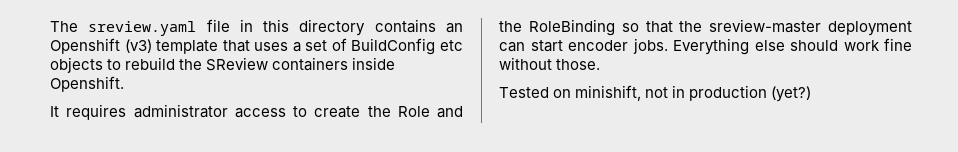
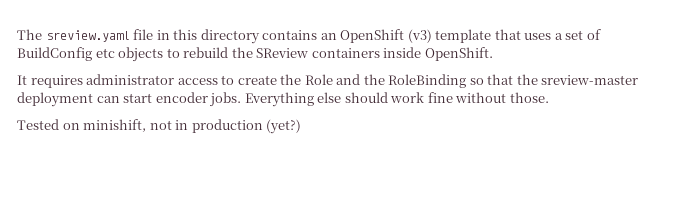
[50,38,120,54] Openshift -> [340,29,405,43] OpenShift
[50,76,124,92] Openshift. -> [424,47,493,61] OpenShift.

